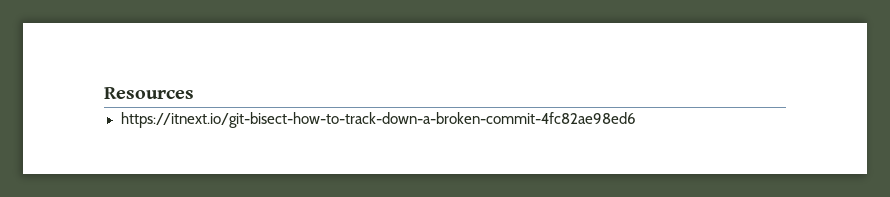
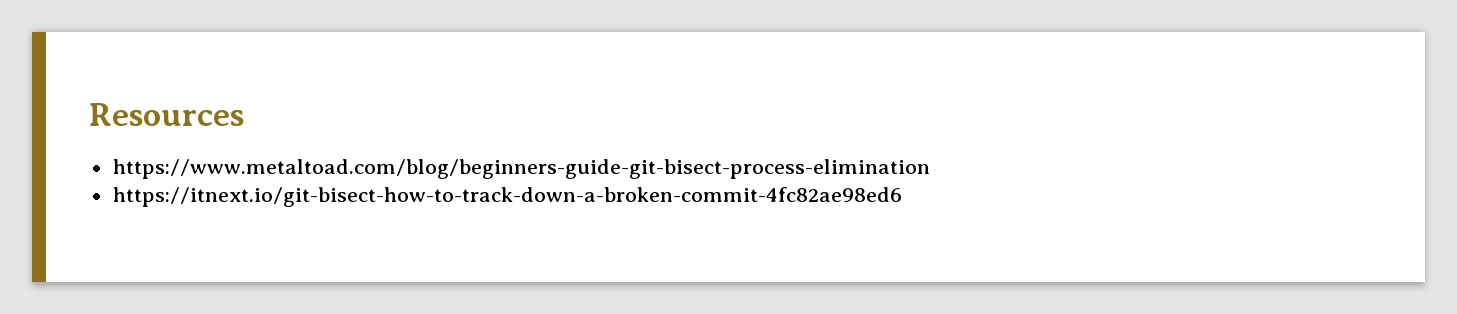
(194, 93) none -> [112,159,930,179] // https://www.metaltoad.com/blog/beginners-guide-git-bisect-process-elimination

